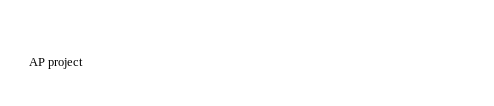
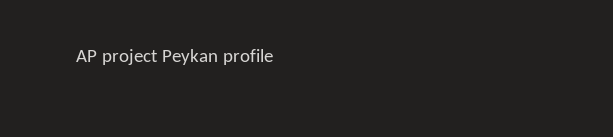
(84, 63) none -> [161,49,273,65] Peykan profile

